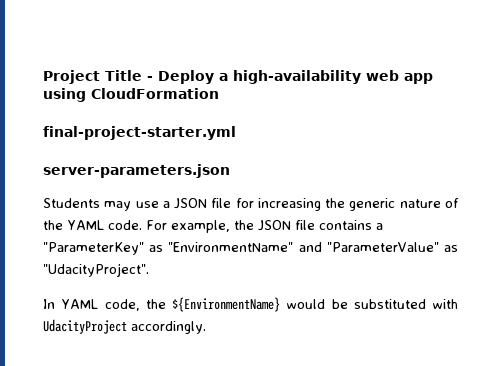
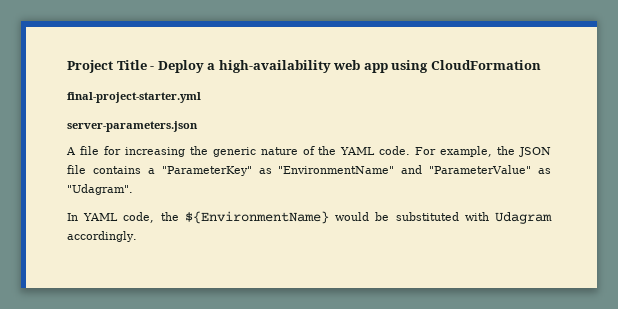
[43,198,208,211] Students may use a JSON -> [66,147,76,155] A
[43,263,149,277] "UdacityProject". -> [67,184,133,195] "Udagram".
[43,319,127,334] UdacityProject -> [495,212,552,224] Udagram

